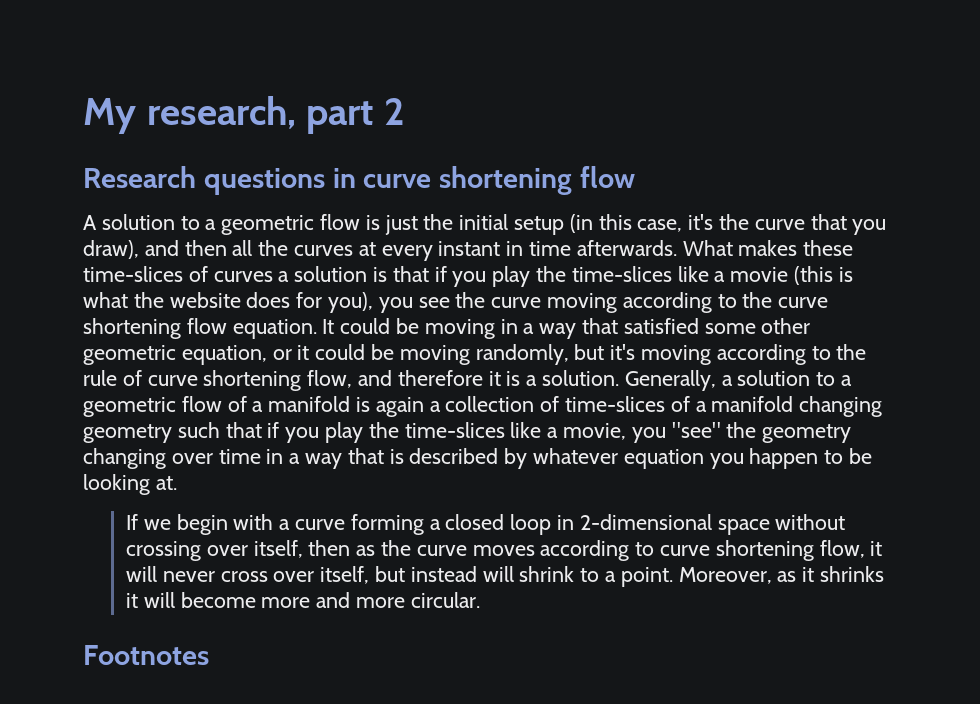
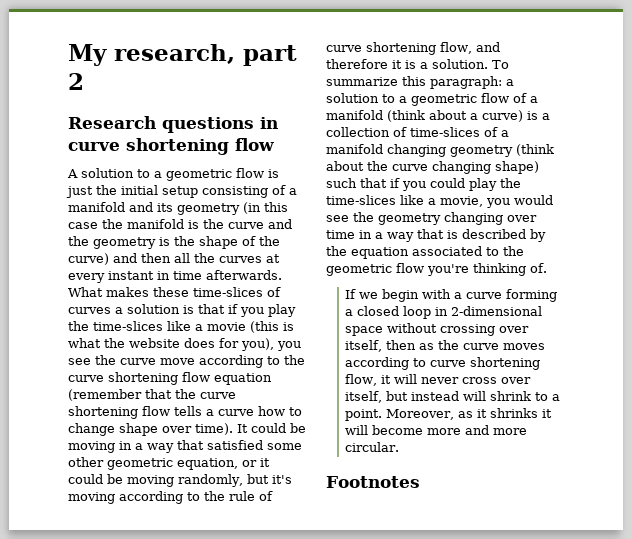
[569,214,887,235] [83,240,139,259] (in this case, it's the curve that you draw), -> [202,185,297,198] [68,202,288,215] [68,219,292,229] [68,236,280,249] [68,253,109,265] consisting of a manifold and its geometry (in this case the manifold is the curve and the geometry is the shape of the curve)
[547,293,618,313] moving -> [160,358,195,365] move
[232,319,317,339] equation. -> [214,373,272,385] [68,389,236,401] [68,406,302,419] [68,423,233,436] equation (remember that the curve shortening flow tells a curve how to change shape over time).
[624,370,716,391] Generally, -> [492,60,509,69] [326,76,502,89] To summarize this paragraph:
[356,397,424,417] is again -> [387,110,538,122] (think about a curve) is
(172, 433) none -> [516,144,554,156] [326,161,539,174] (think about the curve changing shape)
(320, 435) none -> [430,178,465,188] could
[671,422,721,438] "see" -> [514,195,553,205] [326,215,349,222] would see
[533,448,873,469] [83,474,177,495] whatever equation you happen to be looking at. -> [326,246,524,259] [326,263,547,276] the equation associated to the geometric flow you're thinking of.

